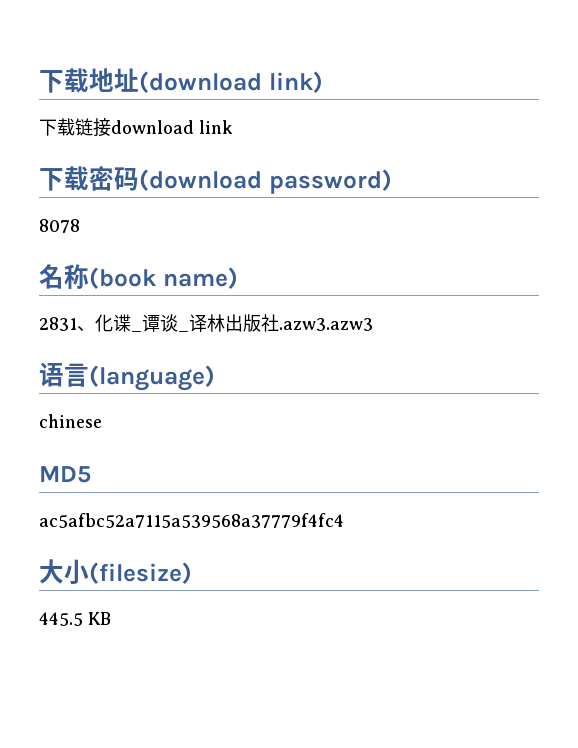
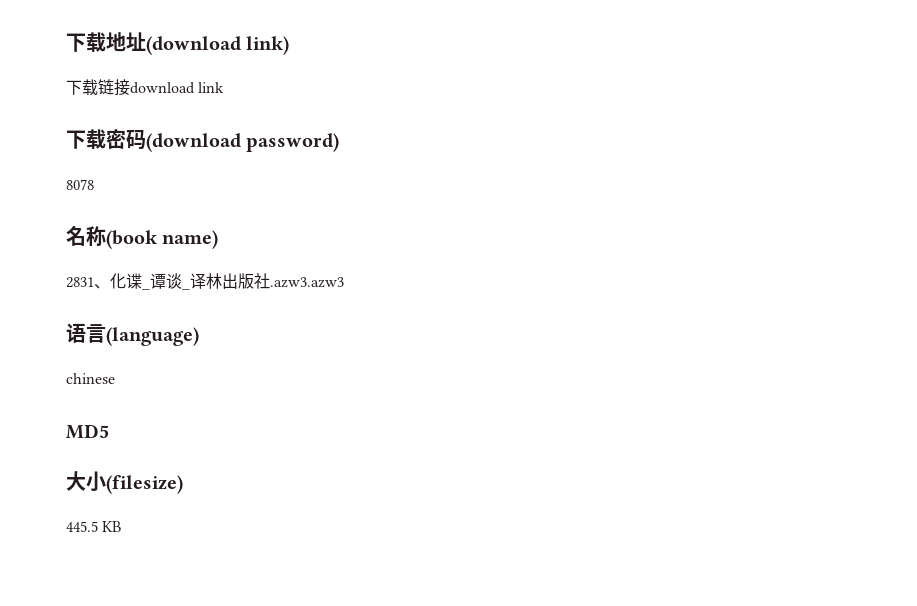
[39,513,344,528] // ac5afbc52a7115a539568a37779f4fc4 -> (109, 431) none

